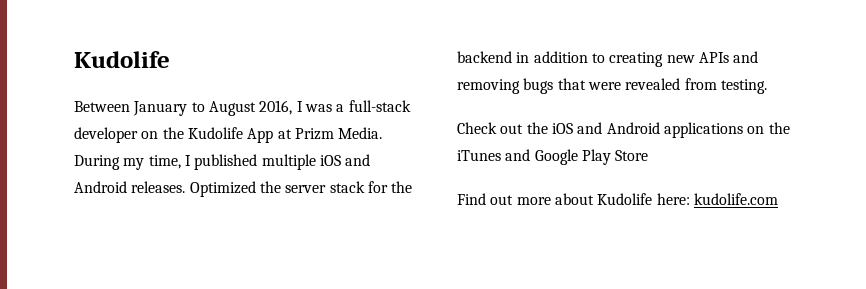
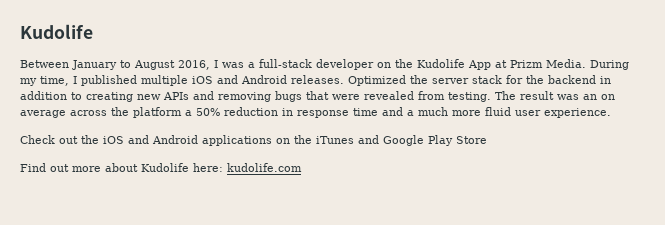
(767, 86) none -> [495,91,615,100] [20,107,611,118] The result was an on average across the platform a 50% reduction in response time and a much more fluid user experience.

